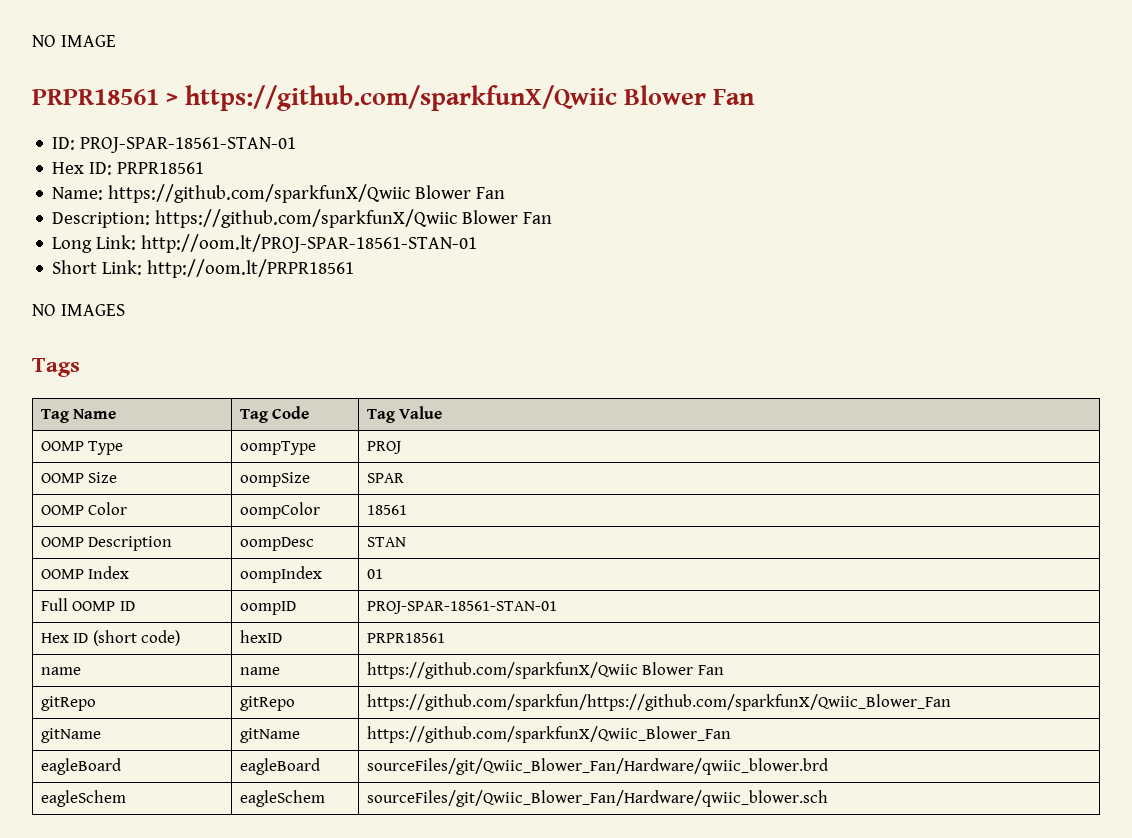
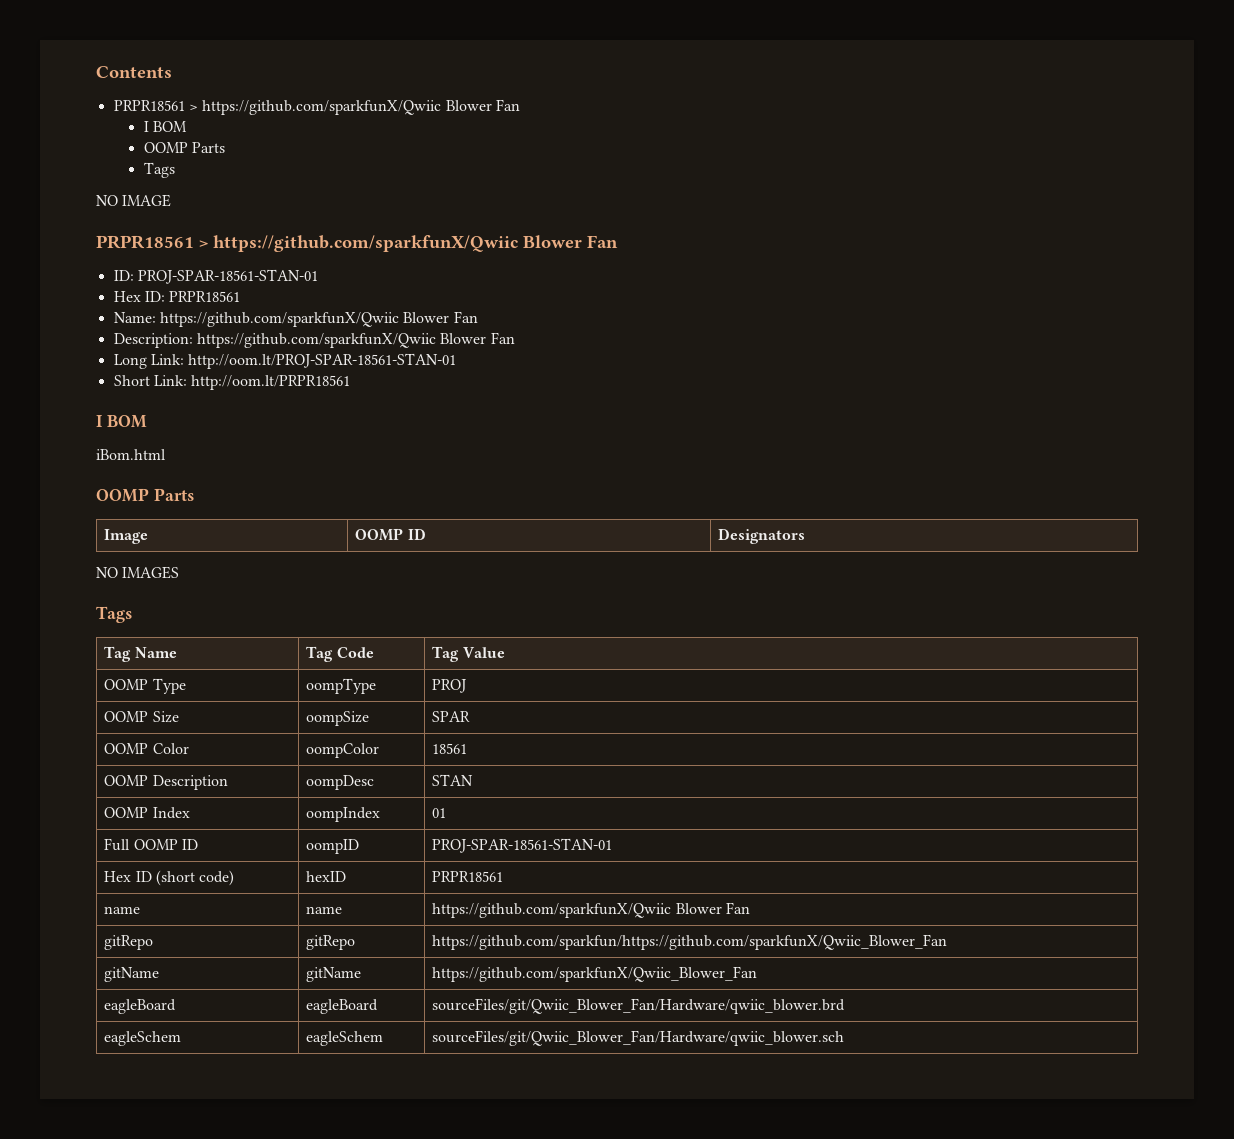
(32, 41) none -> [96,66,172,78] [113,99,520,115] [143,121,187,132] [143,142,225,153] [143,162,175,178] Contents // PRPR18561 > https://github.com/sparkfunX/Qwiic Blower Fan // I BOM // OOMP Parts // Tags //
(355, 268) none -> [96,415,147,428] [96,449,166,460] [96,488,194,502] [104,529,149,544] [355,528,426,541] [718,528,806,544] // I BOM // iBom.html // OOMP Parts // Image | OOMP ID | Designators

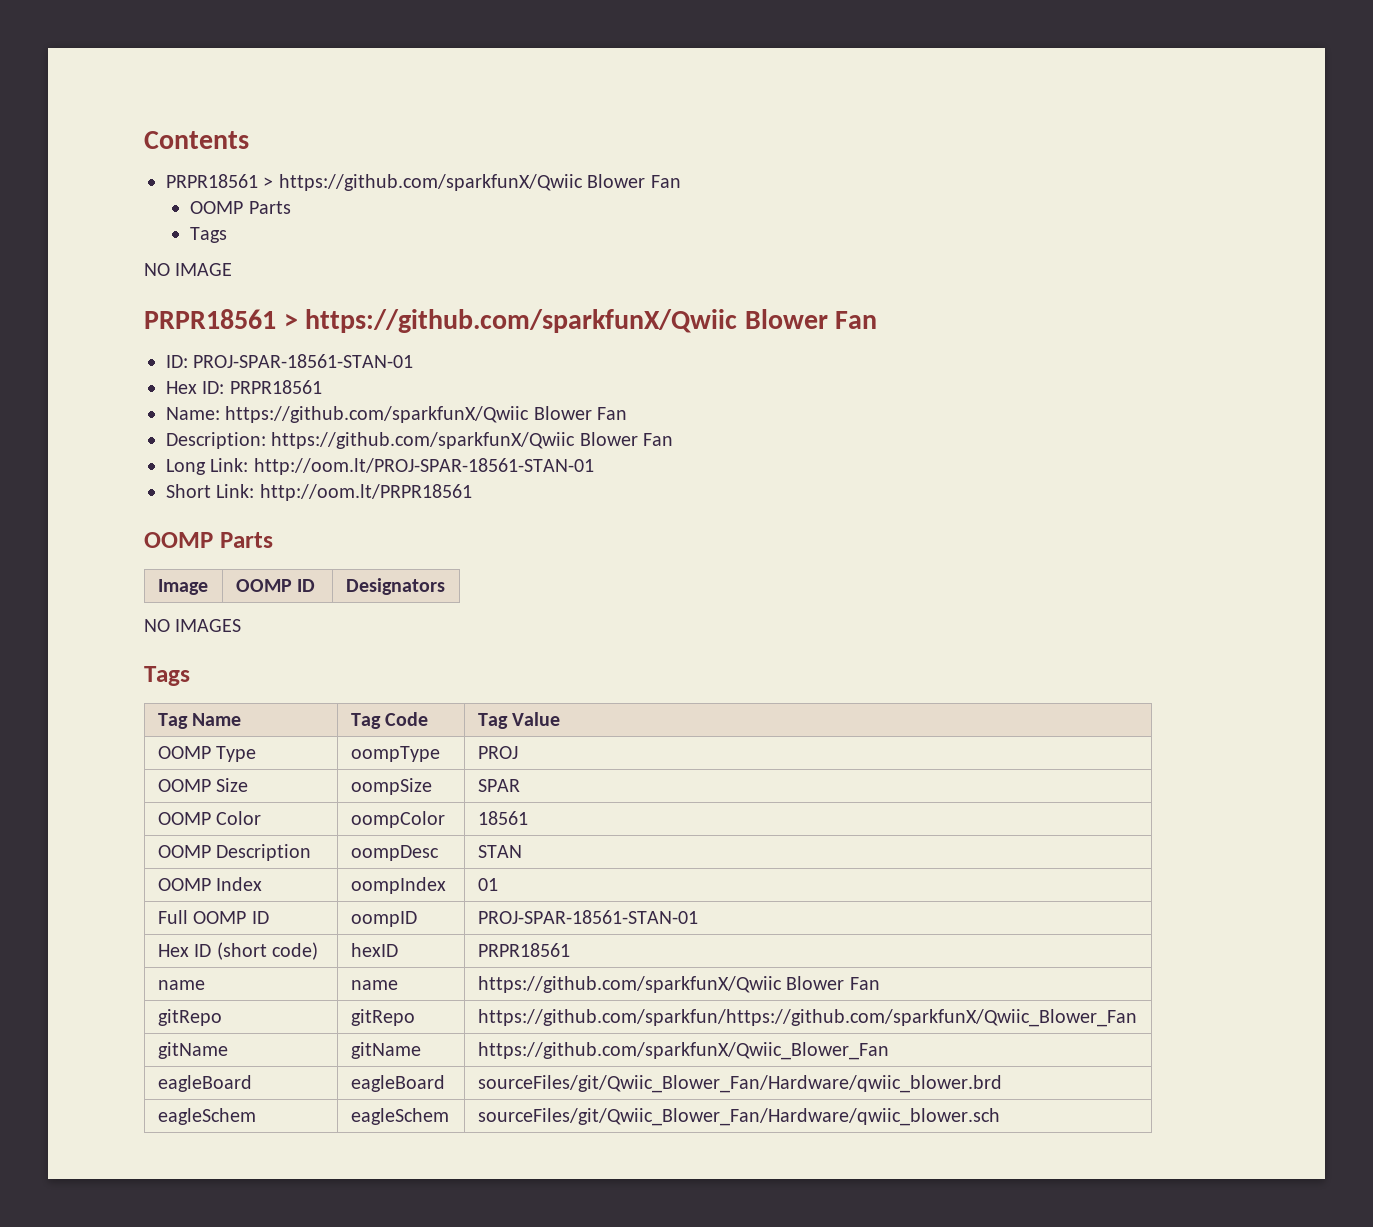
[143,121,187,132] // I BOM -> (681, 181) none
[96,415,147,428] [96,449,166,460] // I BOM // iBom.html -> (472, 492) none

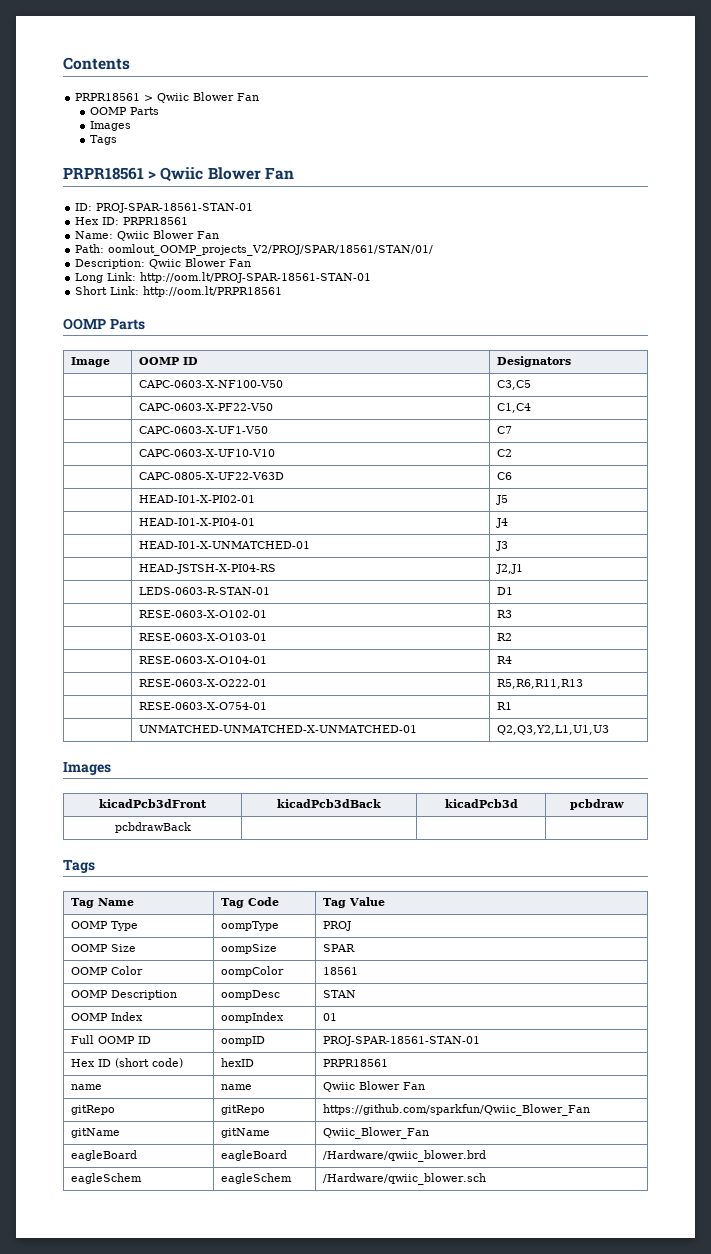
[278,174,583,191] https://github.com/sparkfunX/Qwiic -> [157,93,190,103] Qwiic
[190,227,228,243] [144,263,233,276] [144,309,738,333] // Tags // NO IMAGE // PRPR18561 > https://github.com/sparkfunX/Qwiic -> [89,121,131,131] [89,135,117,145] [63,167,204,182] // Images // Tags // PRPR18561 > Qwiic
[225,406,628,423] https://github.com/sparkfunX/Qwiic Blower Fan -> [117,230,220,241] [75,244,434,256] Qwiic Blower Fan // Path: oomlout_OOMP_projects_V2/PROJ/SPAR/18561/STAN/01/
[271,432,576,449] https://github.com/sparkfunX/Qwiic -> [149,259,182,269] Qwiic
[144,619,242,632] // NO IMAGES -> [139,380,284,388] [497,380,532,390] [139,403,274,411] [497,403,532,413] [139,426,269,434] [497,426,513,434] [139,449,276,457] [497,449,513,457] [139,472,285,480] [497,472,513,480] [139,495,256,503] [496,495,509,505] [139,518,256,526] [496,518,509,528] [139,541,311,549] [496,541,509,551] [139,564,277,574] [496,564,524,574] [139,587,271,595] [497,587,514,595] [139,610,268,618] [497,610,513,618] [139,633,268,641] [497,633,513,641] [139,656,268,664] [497,656,513,664] [139,679,268,687] [497,679,584,689] [139,702,268,710] [497,702,513,710] [139,725,418,733] [497,725,610,735] [63,762,111,775] [99,799,207,808] [277,799,381,808] [444,799,518,808] [570,799,624,810] [114,822,191,833] // | CAPC-0603-X-NF100-V50 | C3,C5 // | CAPC-0603-X-PF22-V50 | C1,C4 // | CAPC-0603-X-UF1-V50 | C7 // | CAPC-0603-X-UF10-V10 | C2 // | CAPC-0805-X-UF22-V63D | C6 // | HEAD-I01-X-PI02-01 | J5 // | HEAD-I01-X-PI04-01 | J4 // | HEAD-I01-X-UNMATCHED-01 | J3 // | HEAD-JSTSH-X-PI04-RS | J2,J1 // | LEDS-0603-R-STAN-01 | D1 // | RESE-0603-X-O102-01 | R3 // | RESE-0603-X-O103-01 | R2 // | RESE-0603-X-O104-01 | R4 // | RESE-0603-X-O222-01 | R5,R6,R11,R13 // | RESE-0603-X-O754-01 | R1 // | UNMATCHED-UNMATCHED-X-UNMATCHED-01 | Q2,Q3,Y2,L1,U1,U3 // Images // kicadPcb3dFront | kicadPcb3dBack | kicadPcb3d | pcbdraw // pcbdrawBack | | |
[477,976,782,993] https://github.com/sparkfunX/Qwiic -> [323,1082,356,1092] Qwiic
[477,1009,1137,1027] https://github.com/sparkfun/https://github.com/sparkfunX/Qwiic_Blower_Fan -> [323,1104,591,1116] https://github.com/sparkfun/Qwiic_Blower_Fan
[477,1042,889,1060] https://github.com/sparkfunX/Qwiic_Blower_Fan -> [323,1127,430,1139] Qwiic_Blower_Fan
[477,1075,1002,1093] sourceFiles/git/Qwiic_Blower_Fan/Hardware/qwiic_blower.brd -> [323,1150,487,1162] /Hardware/qwiic_blower.brd
[477,1108,1000,1126] sourceFiles/git/Qwiic_Blower_Fan/Hardware/qwiic_blower.sch -> [323,1173,487,1185] /Hardware/qwiic_blower.sch

